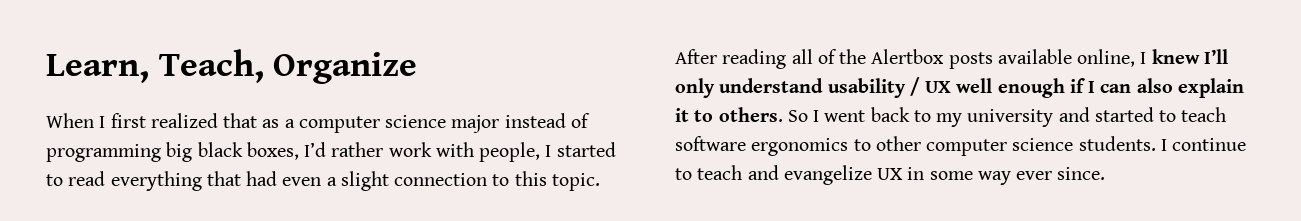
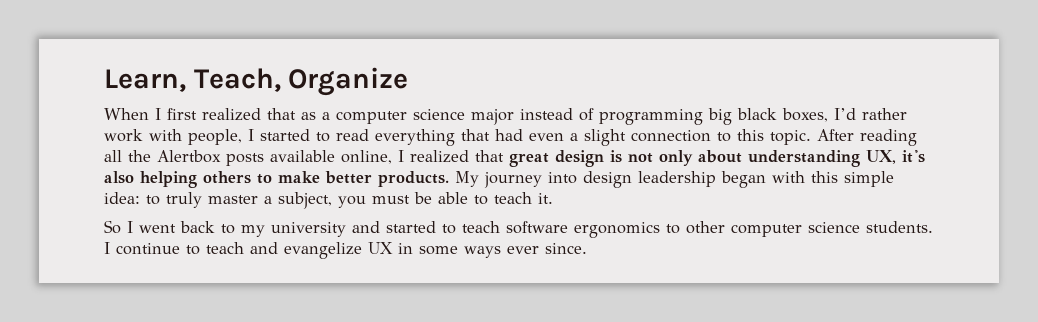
[817,49,837,64] of -> (122, 156) none
[1151,49,1228,64] [675,77,1244,98] [675,107,783,122] knew I’ll only understand usability / UX well enough if I can also explain it to others. -> [410,150,925,167] [104,171,894,188] [104,192,553,209] realized that great design is not only about understanding UX, it's also helping others to make better products. My journey into design leadership began with this simple idea: to truly master a subject, you must be able to teach it. //
[977,171,1011,185] way -> [464,246,501,258] ways

